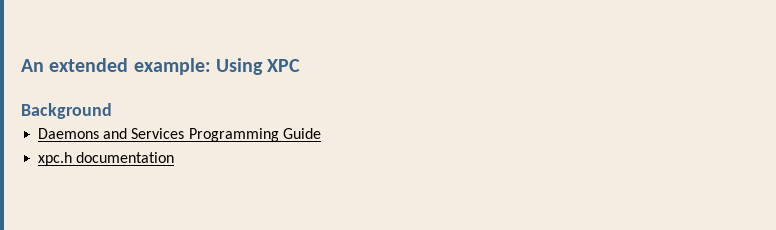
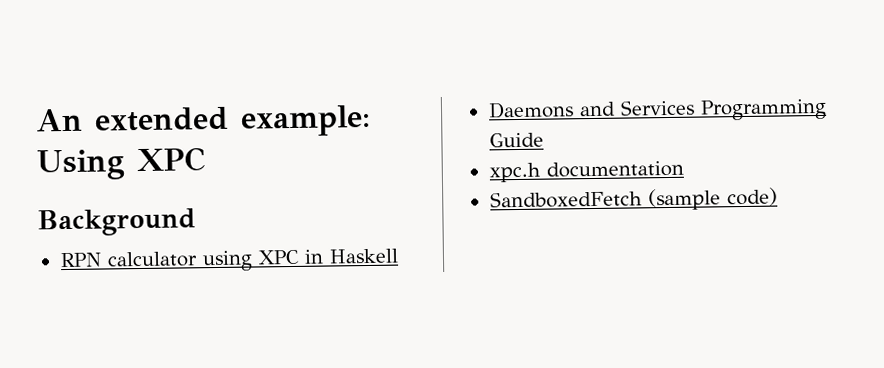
(112, 111) none -> [59,248,399,272] // RPN calculator using XPC in Haskell
(175, 157) none -> [489,187,778,211] // SandboxedFetch (sample code)

